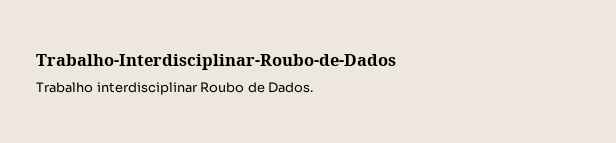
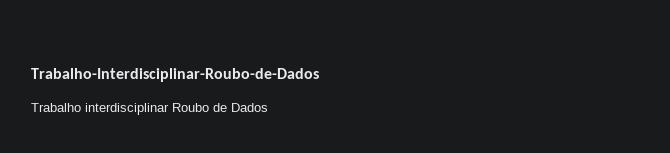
[268,82,314,93] Dados. -> [231,103,268,112] Dados

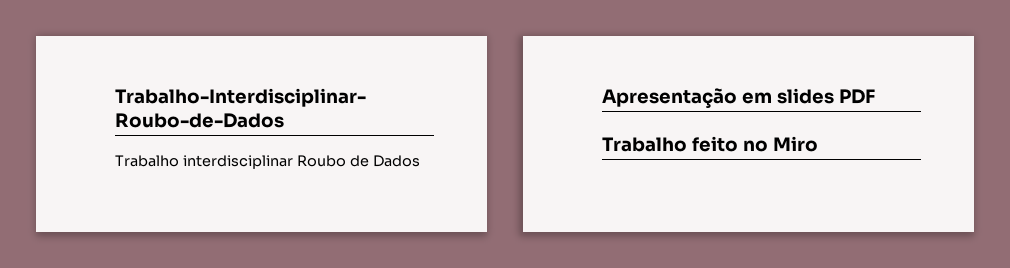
(268, 107) none -> [602,88,875,108] [602,136,818,152] // Apresentação em slides PDF // Trabalho feito no Miro

